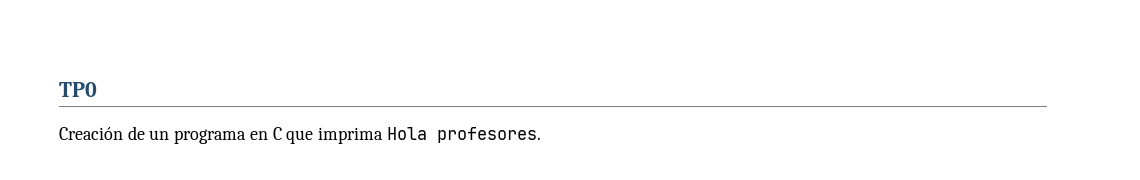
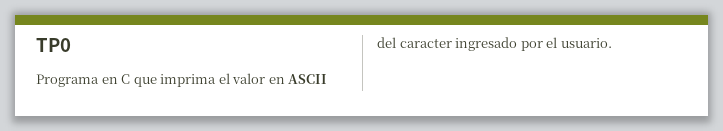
[59,126,541,144] Creación de un programa en C que imprima Hola profesores. -> [36,73,328,87] [377,37,612,51] Programa en C que imprima el valor en ASCII del caracter ingresado por el usuario.

